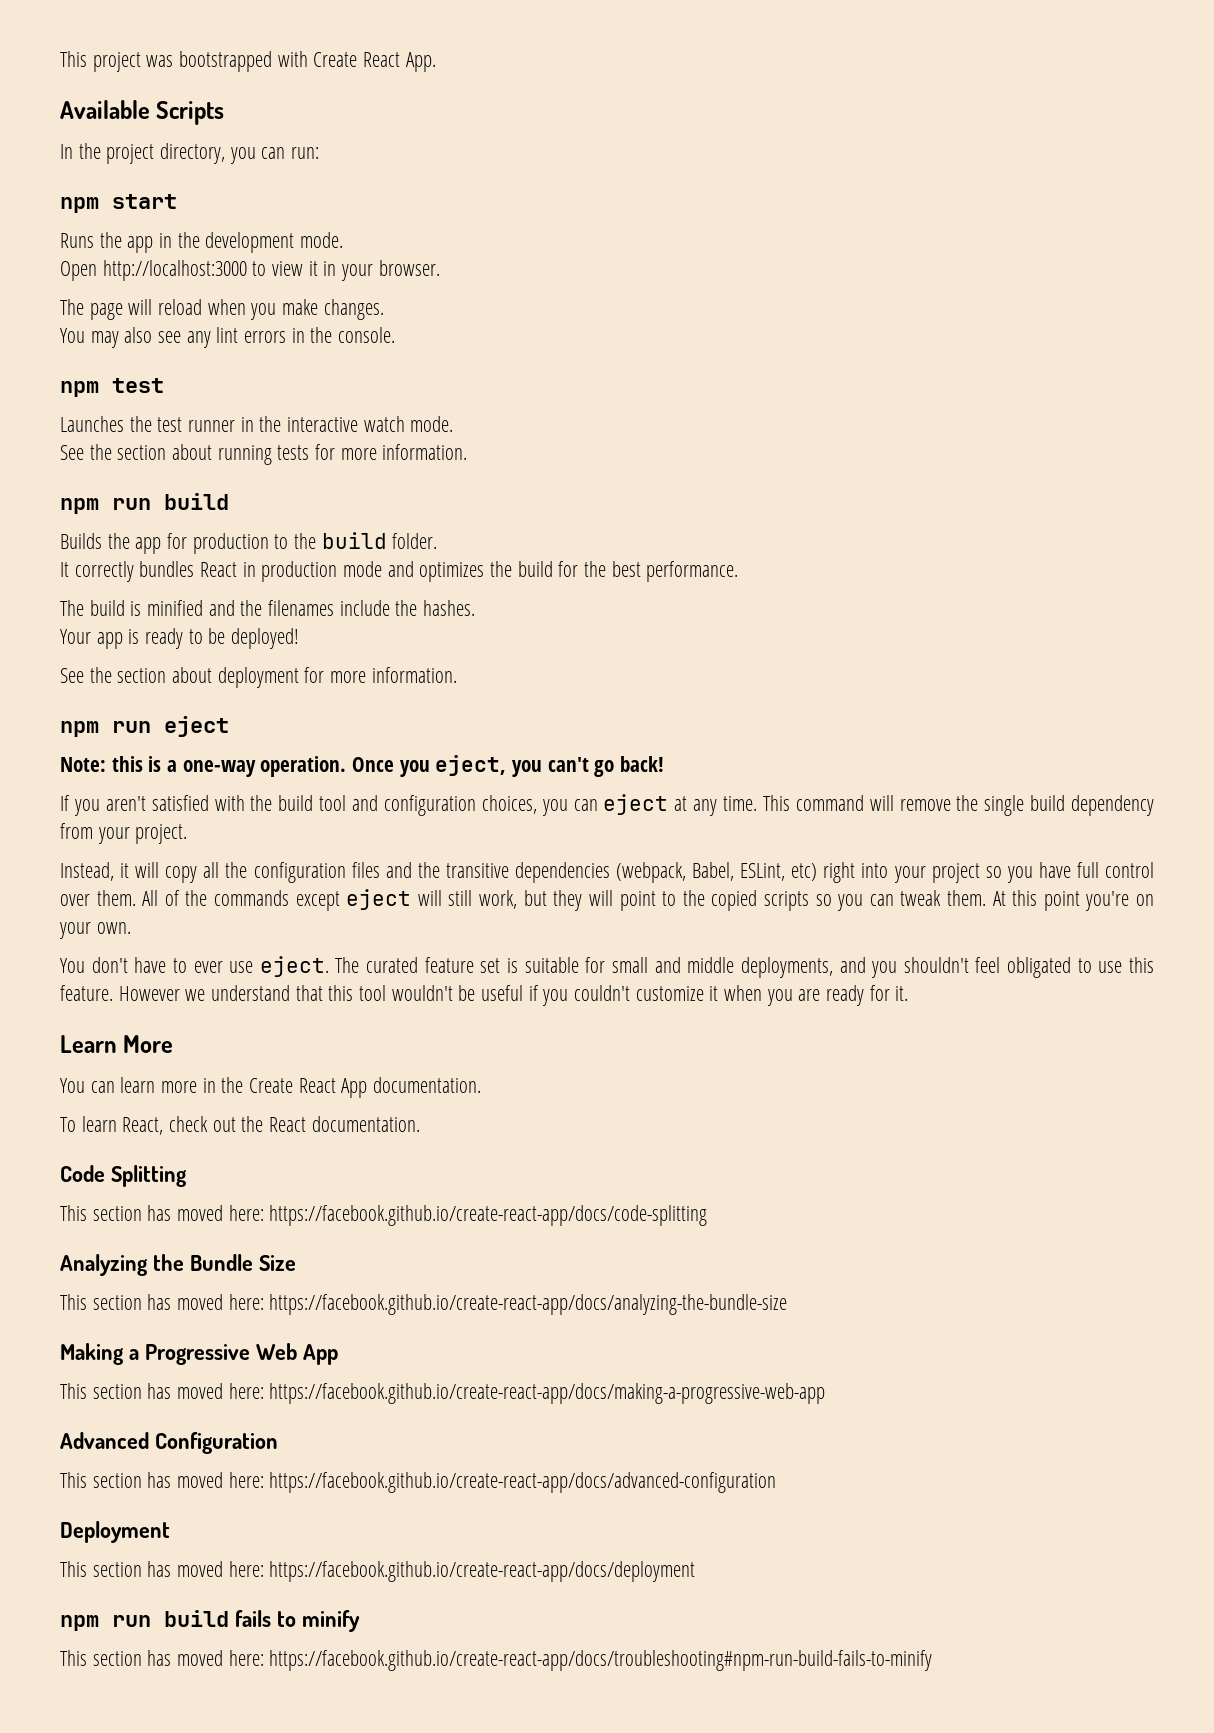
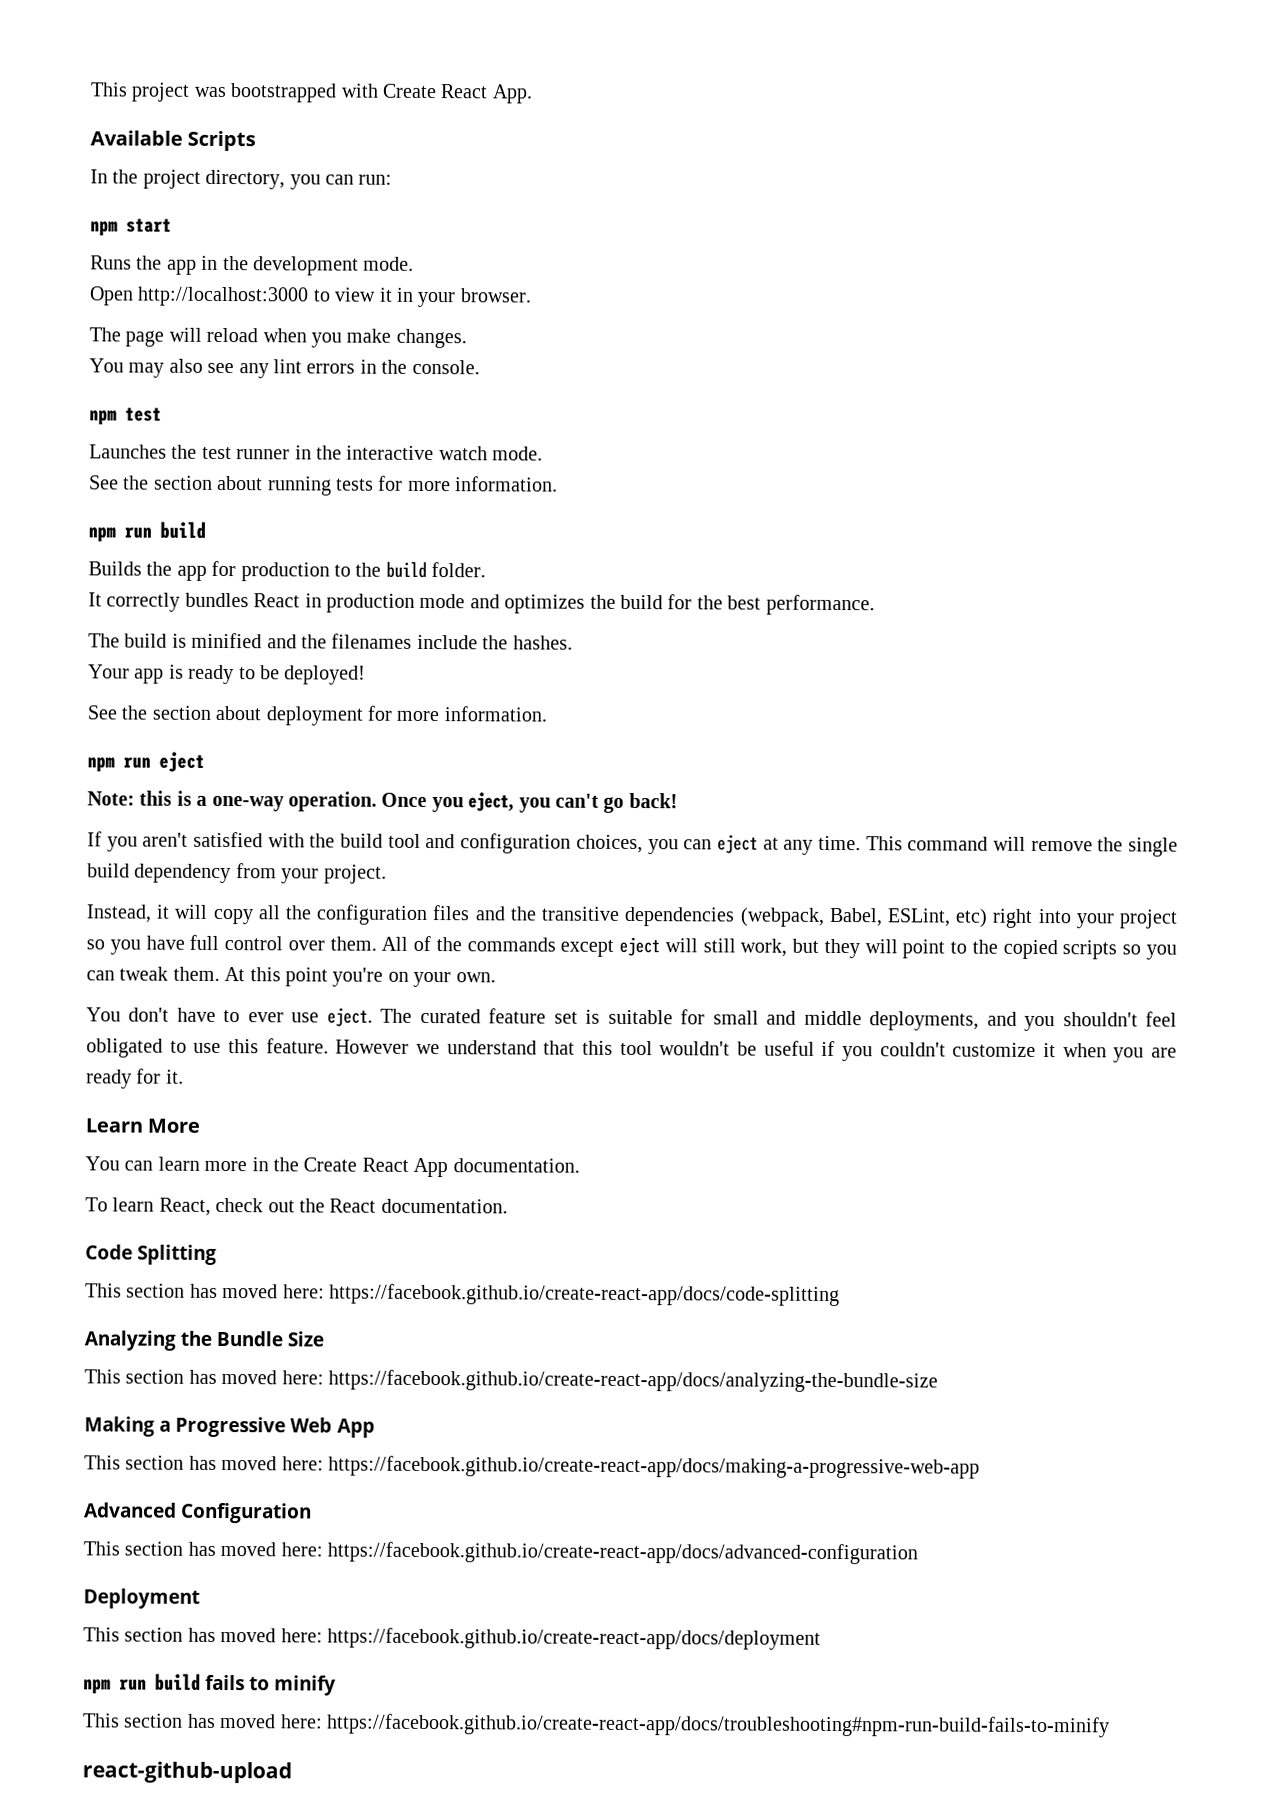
(933, 1660) none -> [82,1761,292,1784] // react-github-upload

